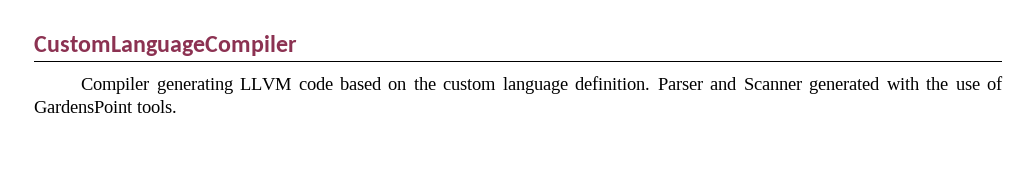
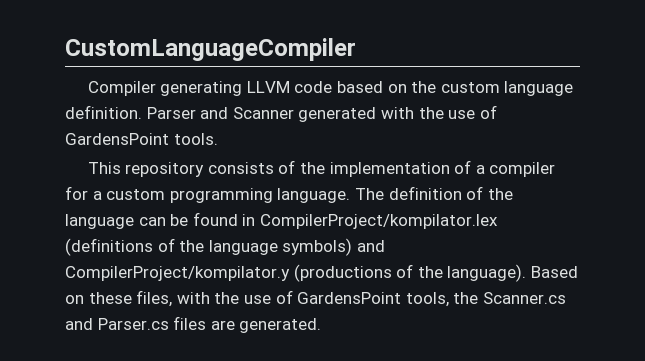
(177, 106) none -> [87,160,556,177] [65,186,513,203] [65,212,498,229] [65,238,385,256] [65,264,578,282] [65,290,566,307] [65,316,322,333] // This repository consists of the implementation of a compiler for a custom programming language. The definition of the language can be found in CompilerProject/kompilator.lex (definitions of the language symbols) and CompilerProject/kompilator.y (productions of the language). Based on these files, with the use of GardensPoint tools, the Scanner.cs and Parser.cs files are generated.

